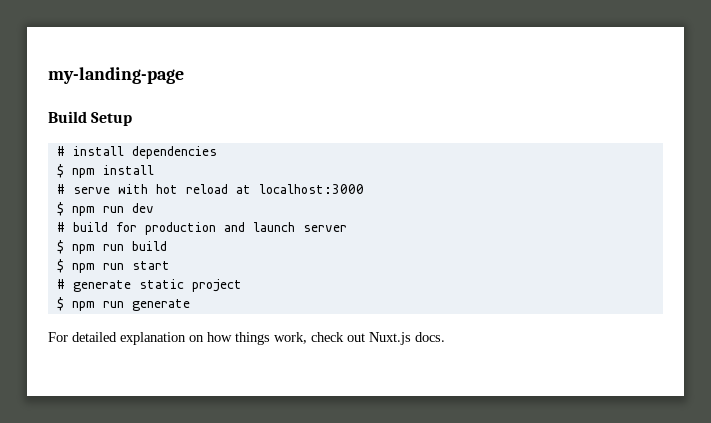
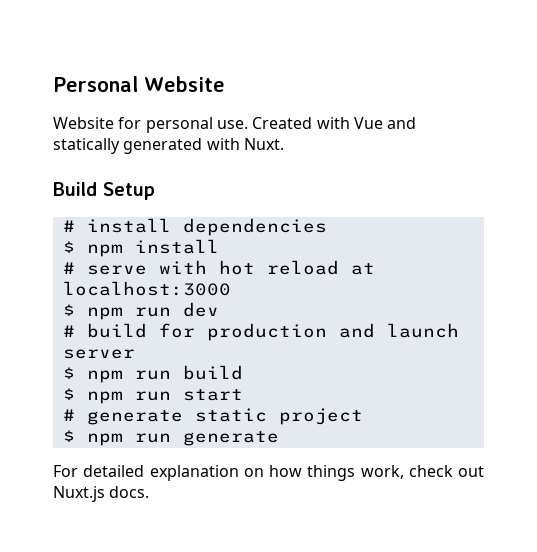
[48,67,184,84] my-landing-page -> [53,76,225,92] [53,117,417,133] [53,138,284,154] Personal Website // Website for personal use. Created with Vue and statically generated with Nuxt.

